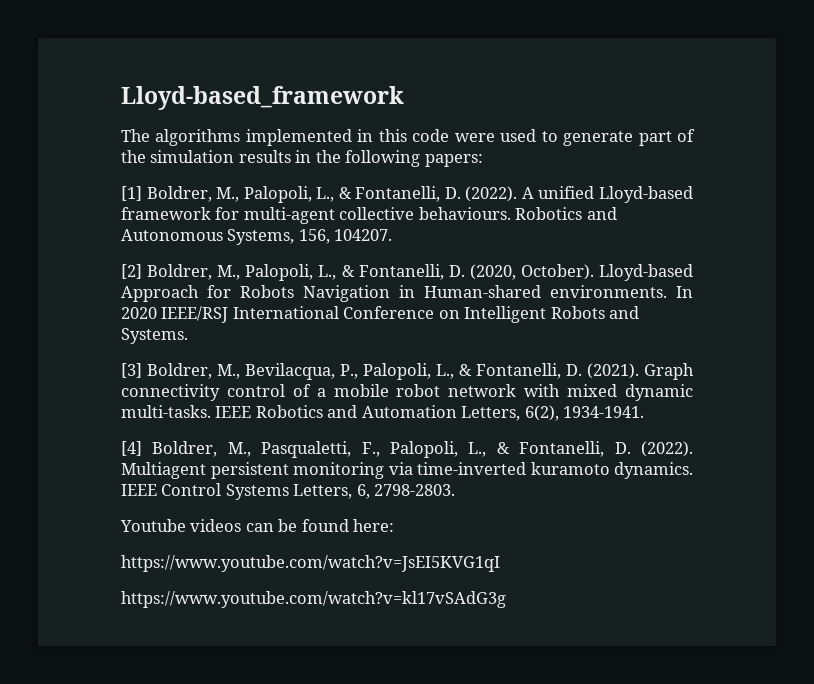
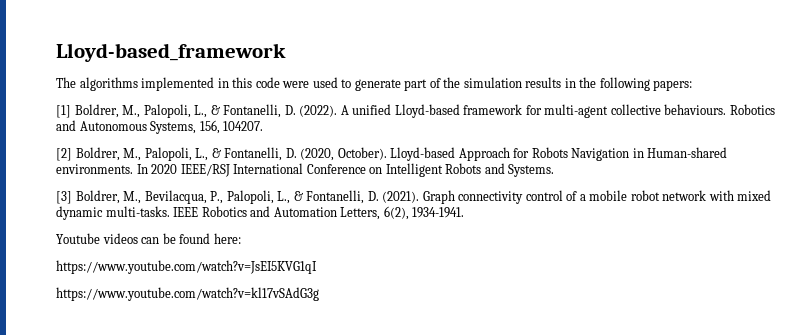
[121,441,693,458] [121,462,693,479] [121,483,456,500] // [4] Boldrer, M., Pasqualetti, F., Palopoli, L., & Fontanelli, D. (2022). Multiagent persistent monitoring via time-inverted kuramoto dynamics. IEEE Control Systems Letters, 6, 2798-2803. -> (465, 212) none

